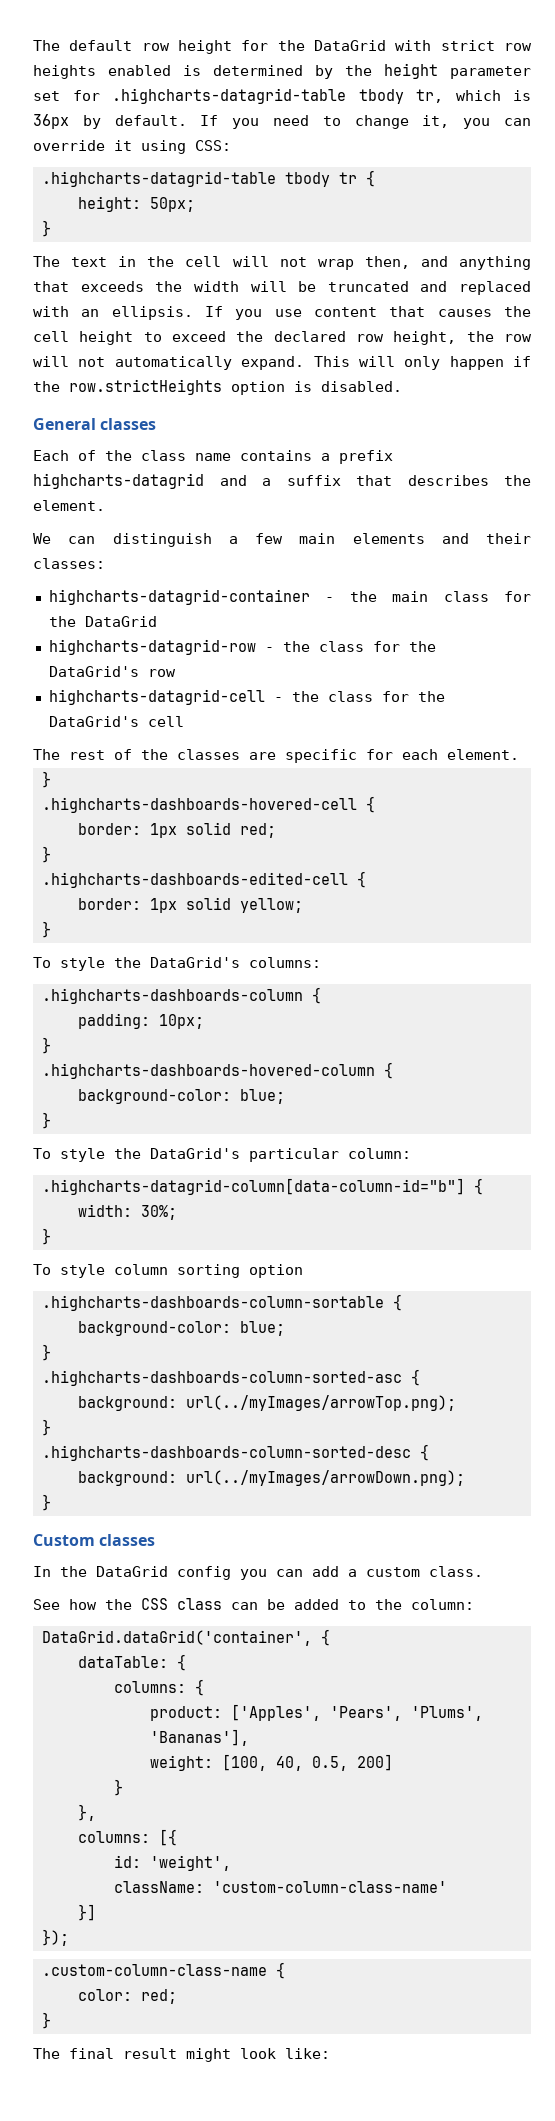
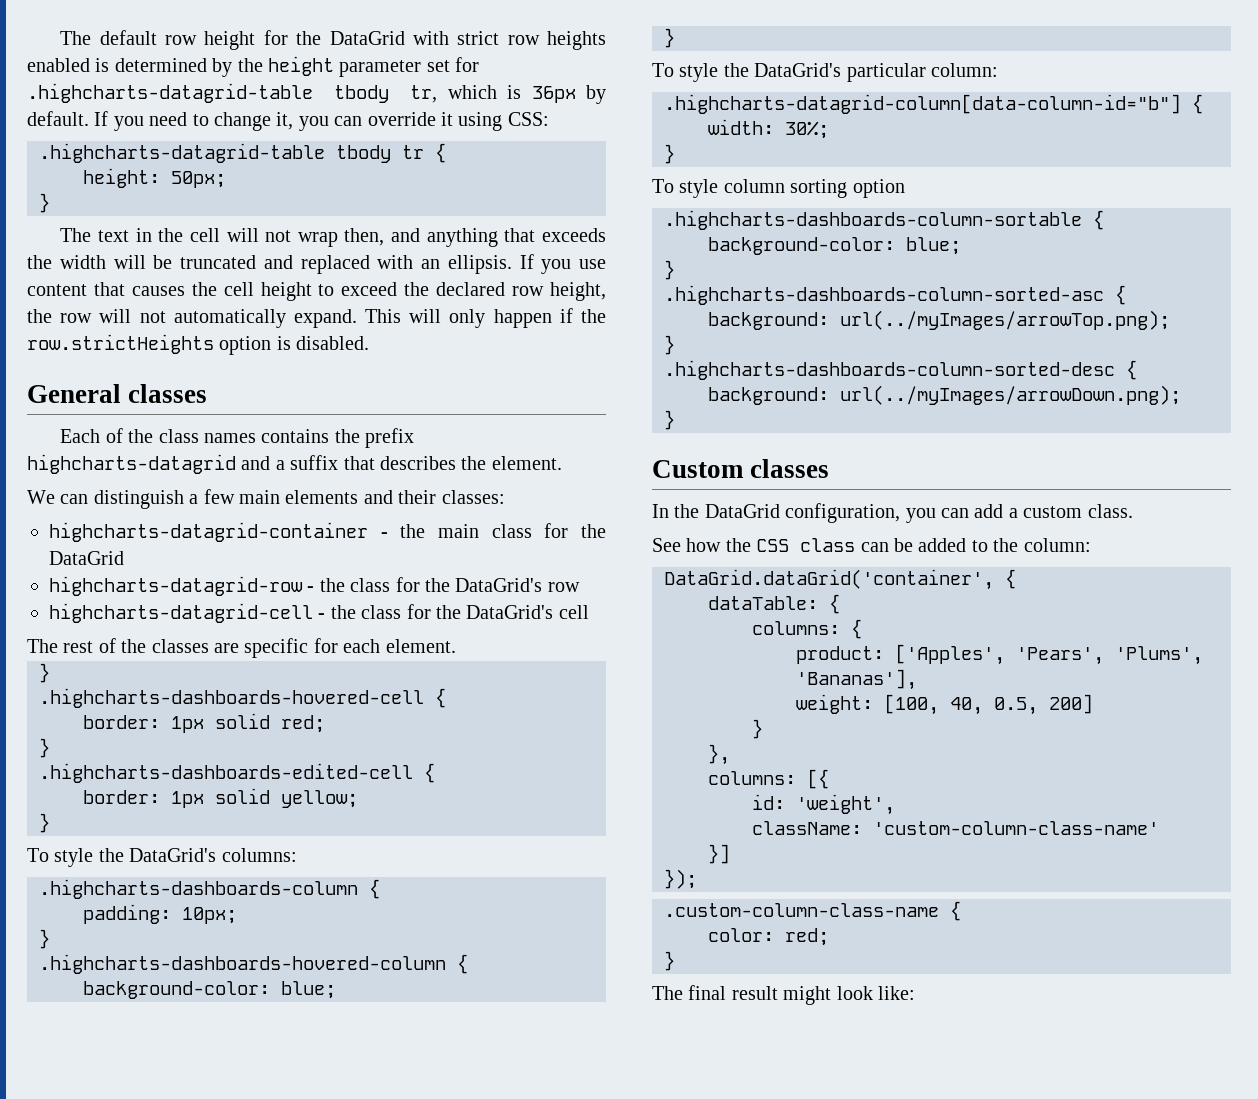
[195,450,330,461] name contains a -> [203,429,360,443] names contains the
[177,1566,231,1580] config -> [785,503,901,523] configuration,

